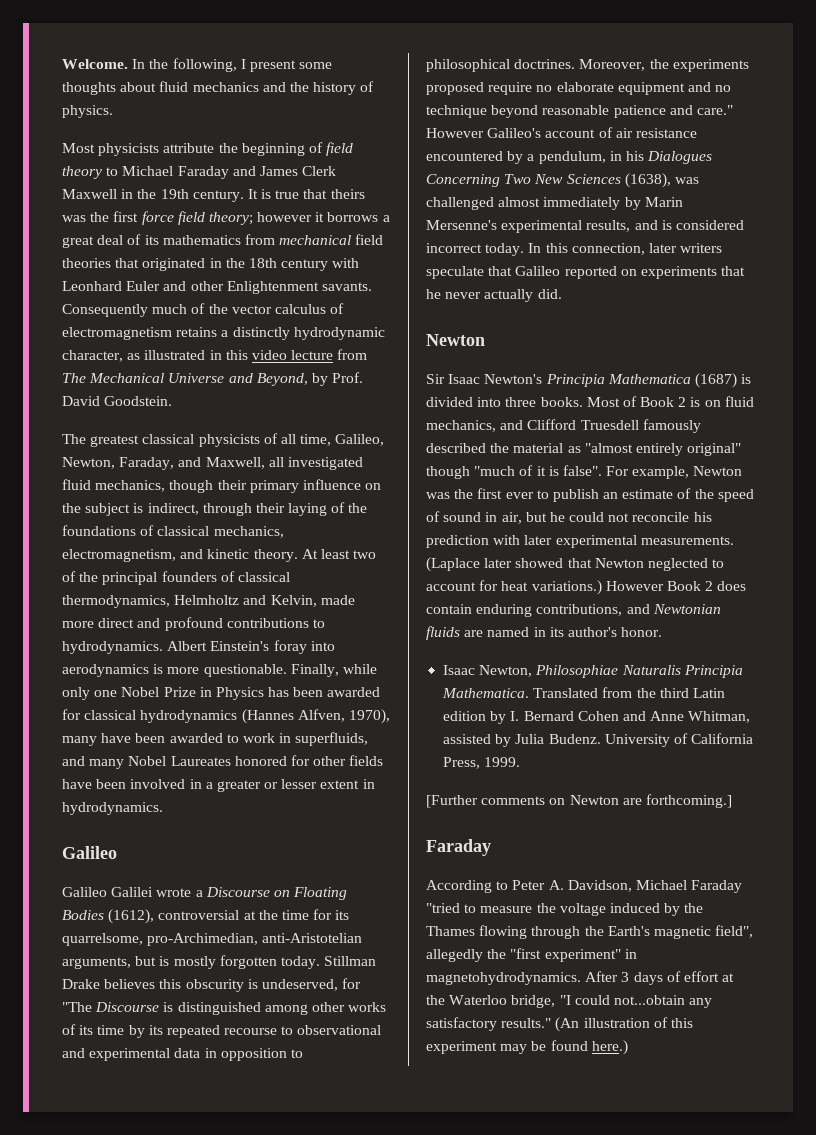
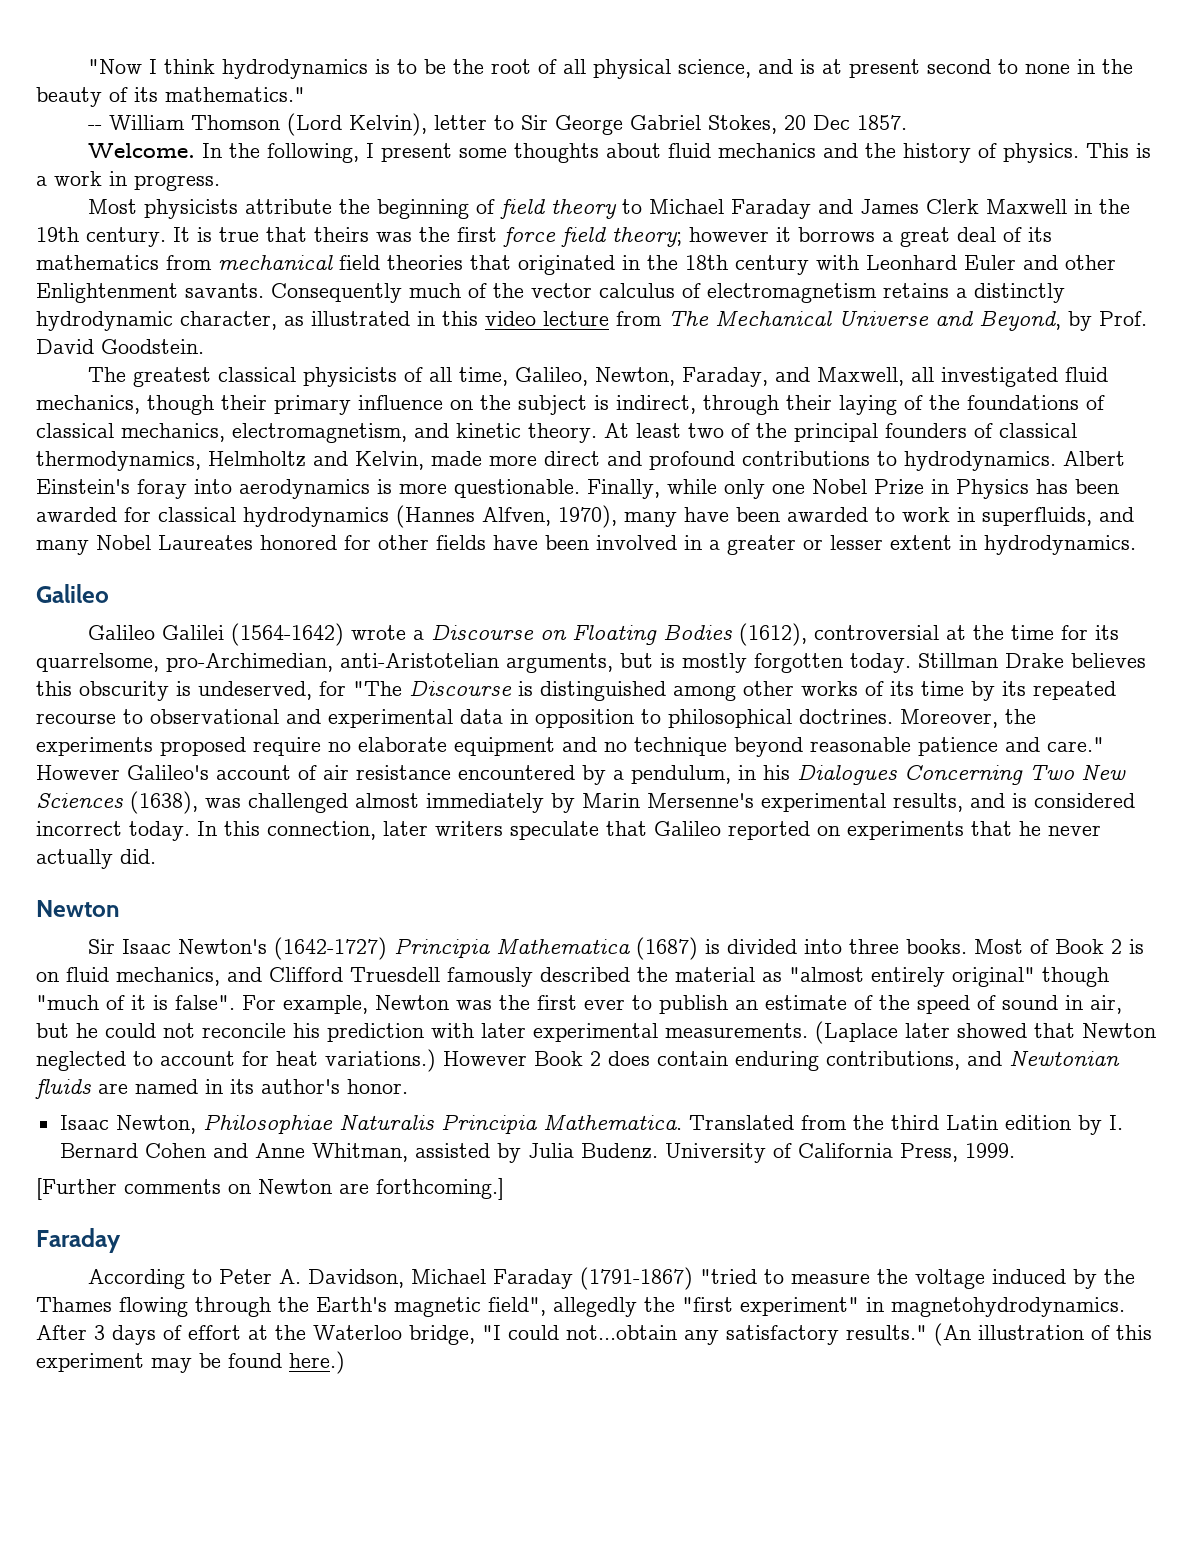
(62, 64) none -> [87,59,1133,79] [36,87,305,107] [87,113,907,136] "Now I think hydrodynamics is to be the root of all physical science, and is at present second to none in the beauty of its mathematics." // -- William Thomson (Lord Kelvin), letter to Sir George Gabriel Stokes, 20 Dec 1857. //
(113, 111) none -> [1085,143,1151,158] [36,171,220,191] This is a work in progress.
(154, 892) none -> [230,623,344,646] (1564-1642)
(543, 379) none -> [273,937,387,960] (1642-1727)
(743, 886) none -> [579,1267,693,1290] (1791-1867)

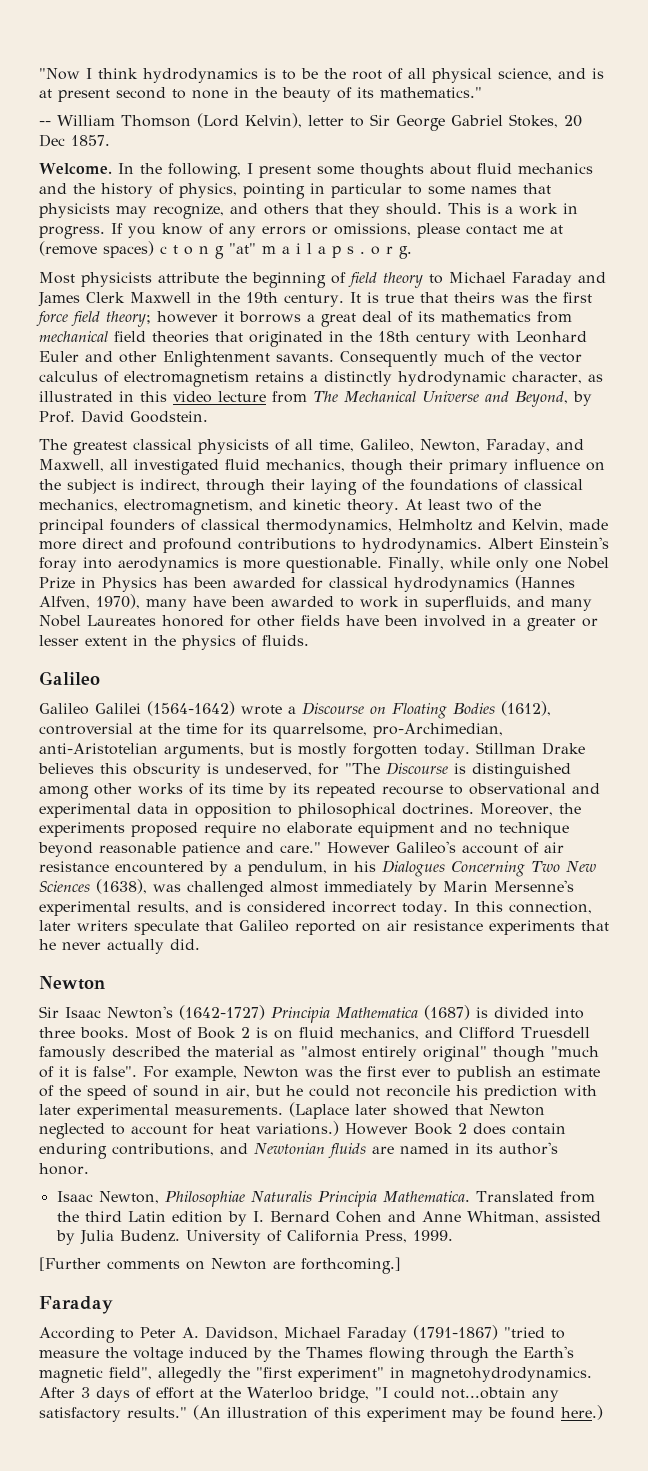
[1002,143,1079,163] physics. -> [179,183,551,199] [39,203,442,219] physics, pointing in particular to some names that physicists may recognize, and others that they should.
(220, 183) none -> [111,223,563,238] [39,241,412,259] If you know of any errors or omissions, please contact me at (remove spaces) c t o n g "at" m a i l a p s . o r g.
[984,535,1136,555] hydrodynamics. -> [154,635,309,650] the physics of fluids.
(840, 831) none -> [387,920,483,931] air resistance

